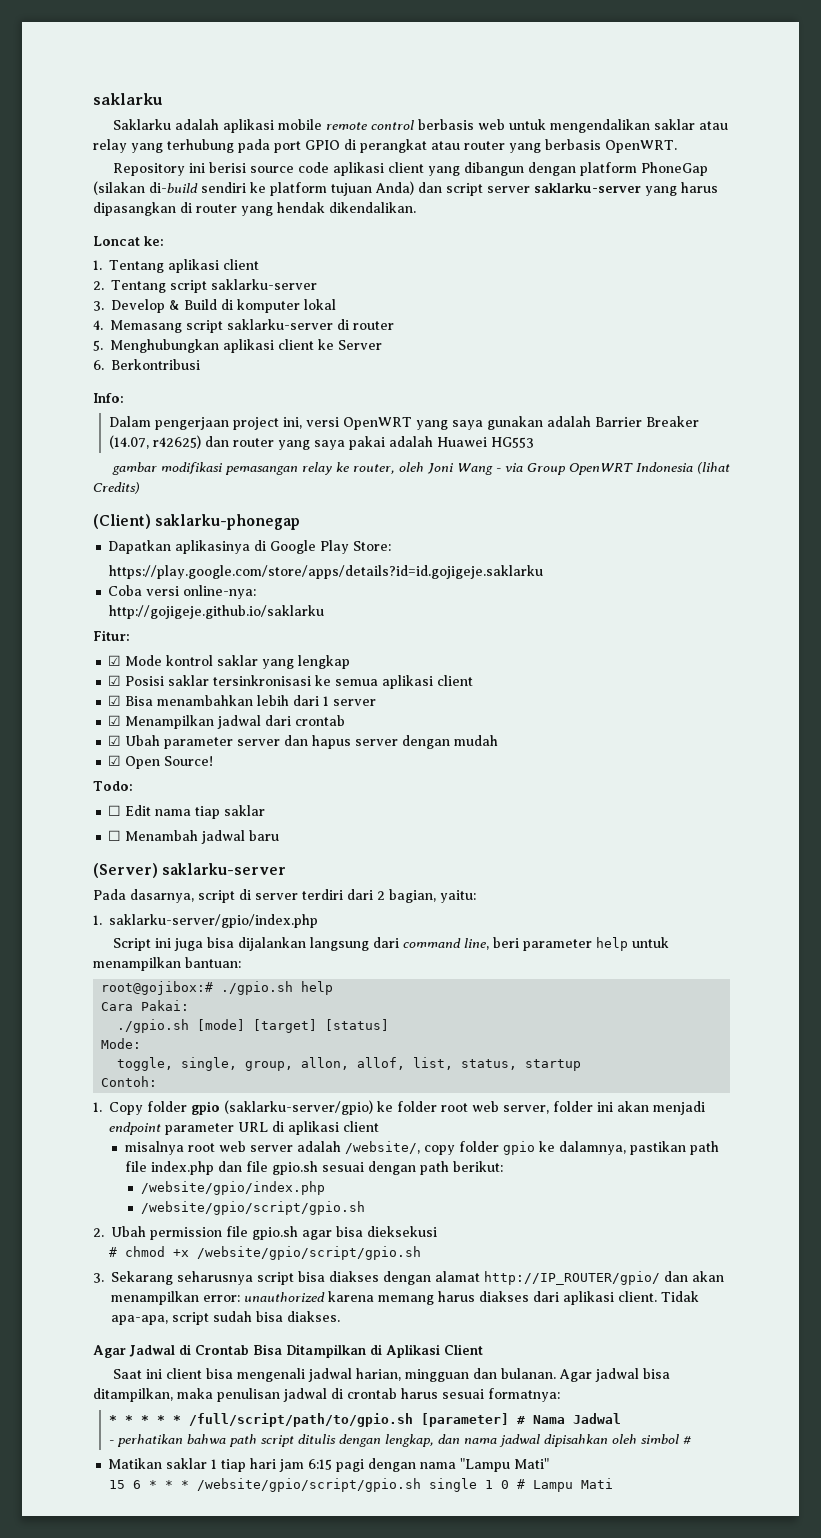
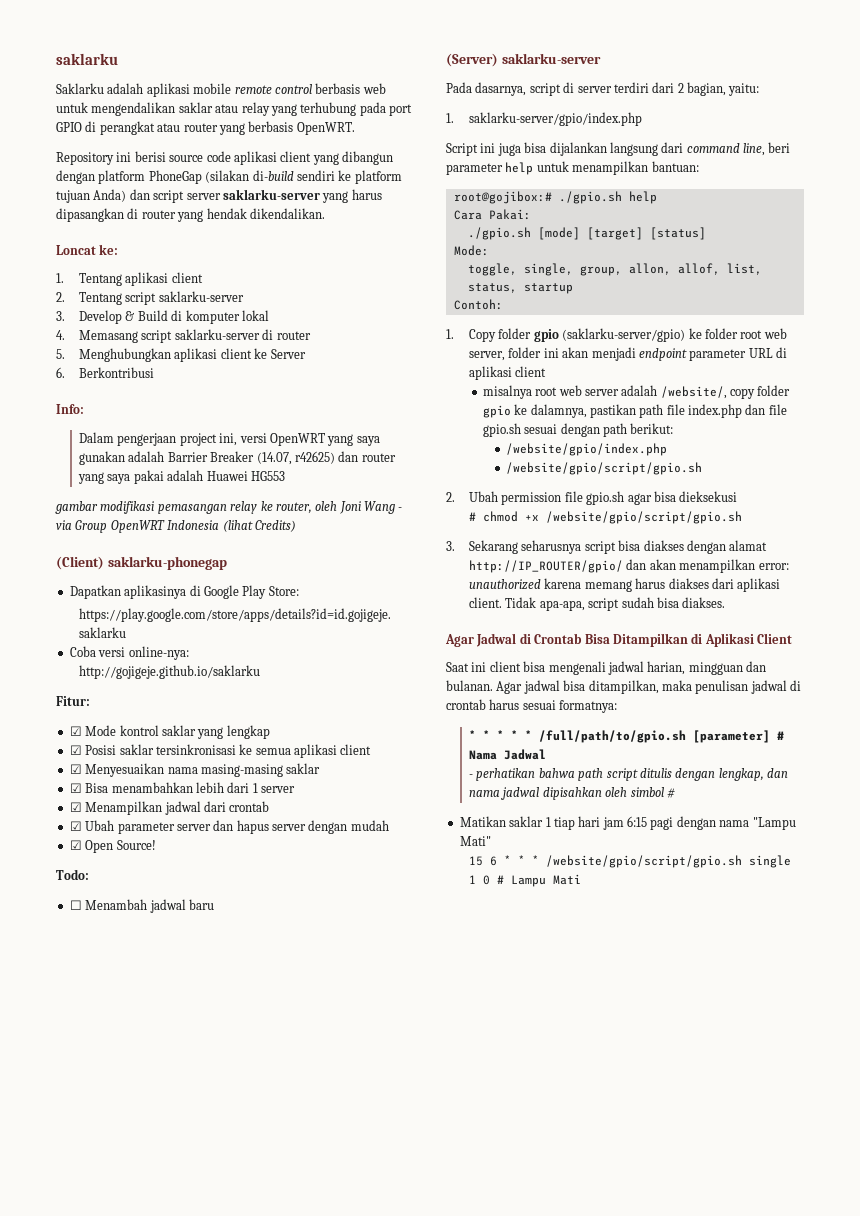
(474, 680) none -> [69,763,321,777] // ☑ Menyesuaikan nama masing-masing saklar
[108,805,266,819] // ☐ Edit nama tiap saklar -> (89, 874) none
[189,1413,414,1427] /full/script/path/to/gpio.sh -> [539,730,687,743] /full/path/to/gpio.sh

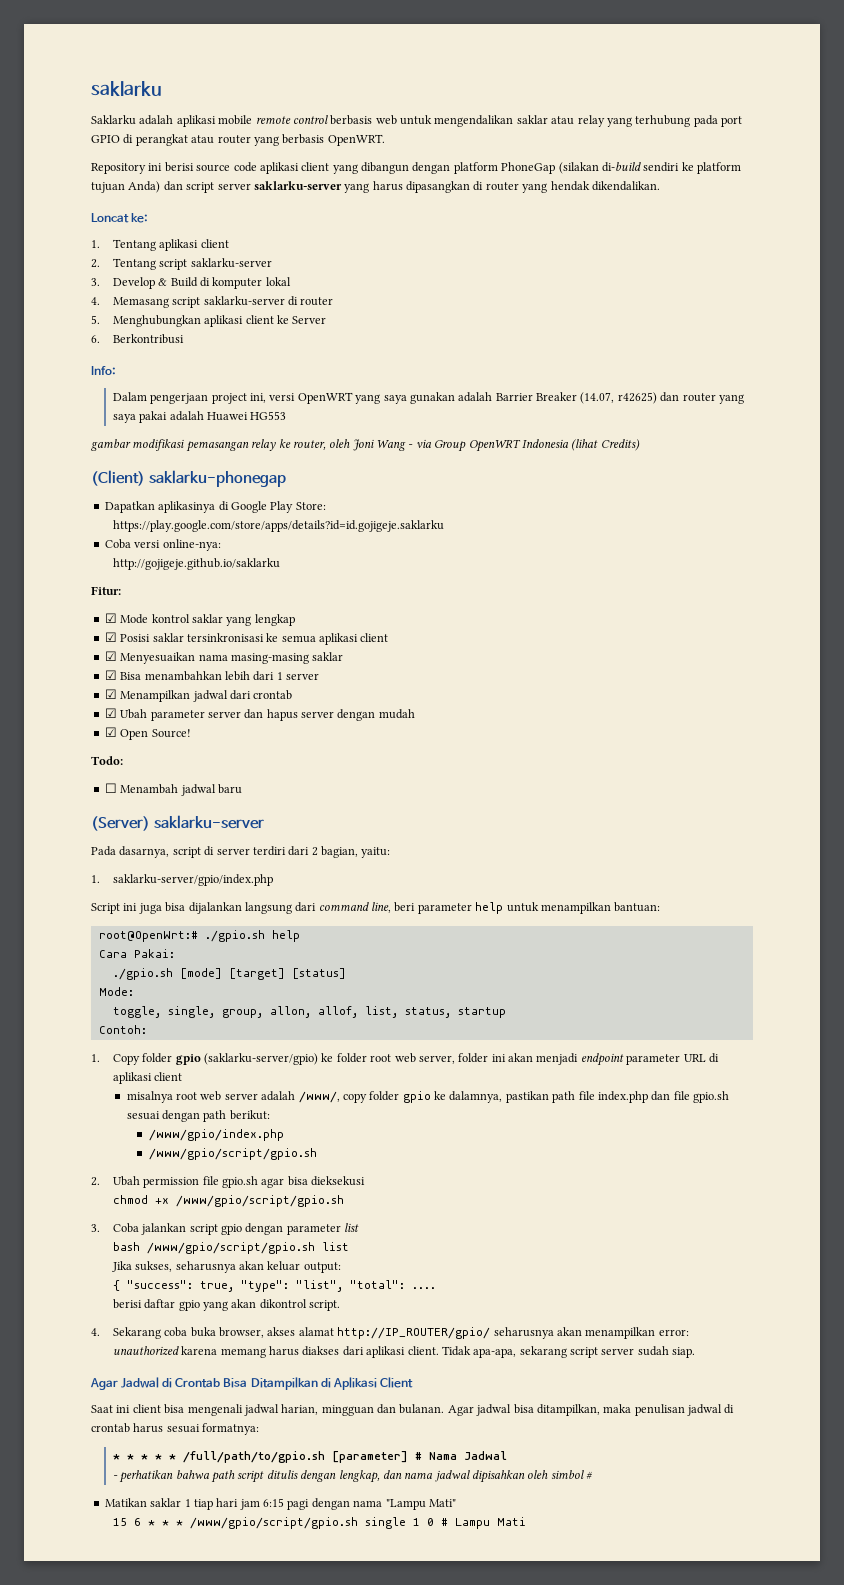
[453,191,552,204] root@gojibox:# -> [98,931,198,942] root@OpenWrt:#
[660,386,727,399] /website/, -> [298,1091,340,1103] /www/,
[505,443,667,456] [505,462,702,475] /website/gpio/index.php // /website/gpio/script/gpio.sh -> [148,1129,284,1141] [148,1148,317,1160] /www/gpio/index.php // /www/gpio/script/gpio.sh
[469,512,477,521] # -> (366, 1181) none
[546,511,743,524] [446,540,726,554] /website/gpio/script/gpio.sh // 3. Sekarang seharusnya script bisa diakses dengan -> [175,1195,344,1207] [91,1223,360,1235] [112,1242,349,1254] [111,1261,341,1273] [112,1280,436,1292] [112,1299,341,1311] [91,1327,296,1339] /www/gpio/script/gpio.sh // 3. Coba jalankan script gpio dengan parameter list // bash /www/gpio/script/gpio.sh list // Jika sukses, seharusnya akan keluar output: // { "success": true, "type": "list", "total": .... // berisi daftar gpio yang akan dikontrol script. // 4. Sekarang coba buka browser, akses
[626,559,647,570] dan -> [493,1327,554,1339] seharusnya
[588,597,726,611] script sudah bisa diakses. -> [519,1346,696,1358] sekarang script server sudah siap.
[546,855,743,868] /website/gpio/script/gpio.sh -> [189,1517,358,1529] /www/gpio/script/gpio.sh

